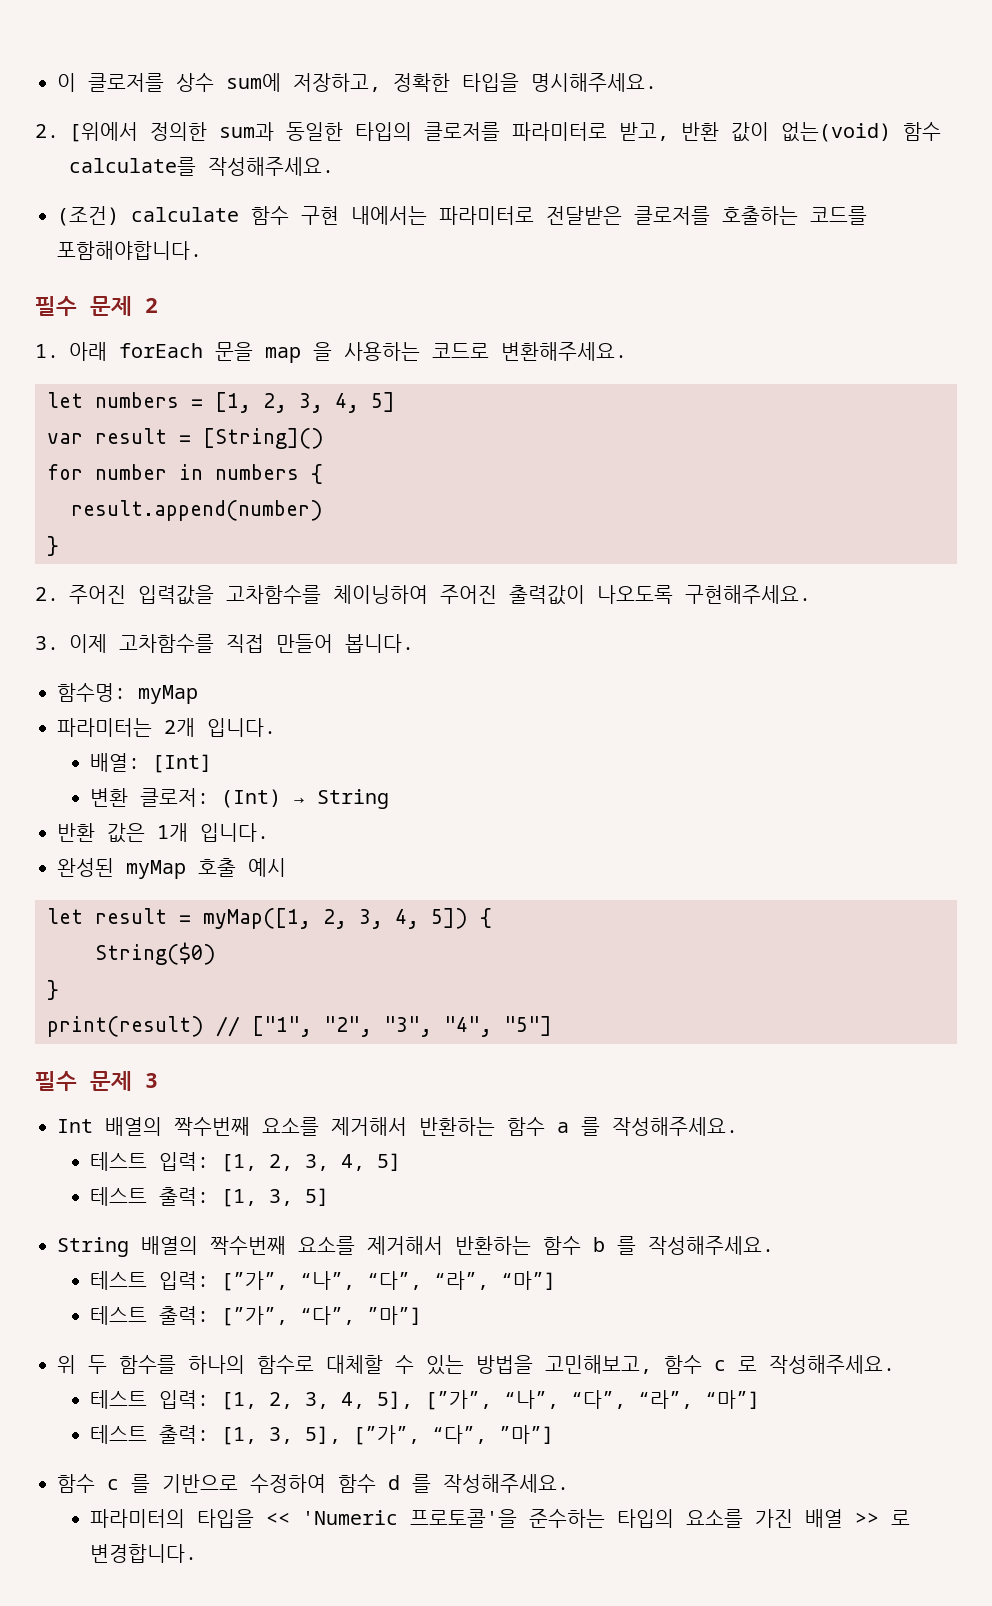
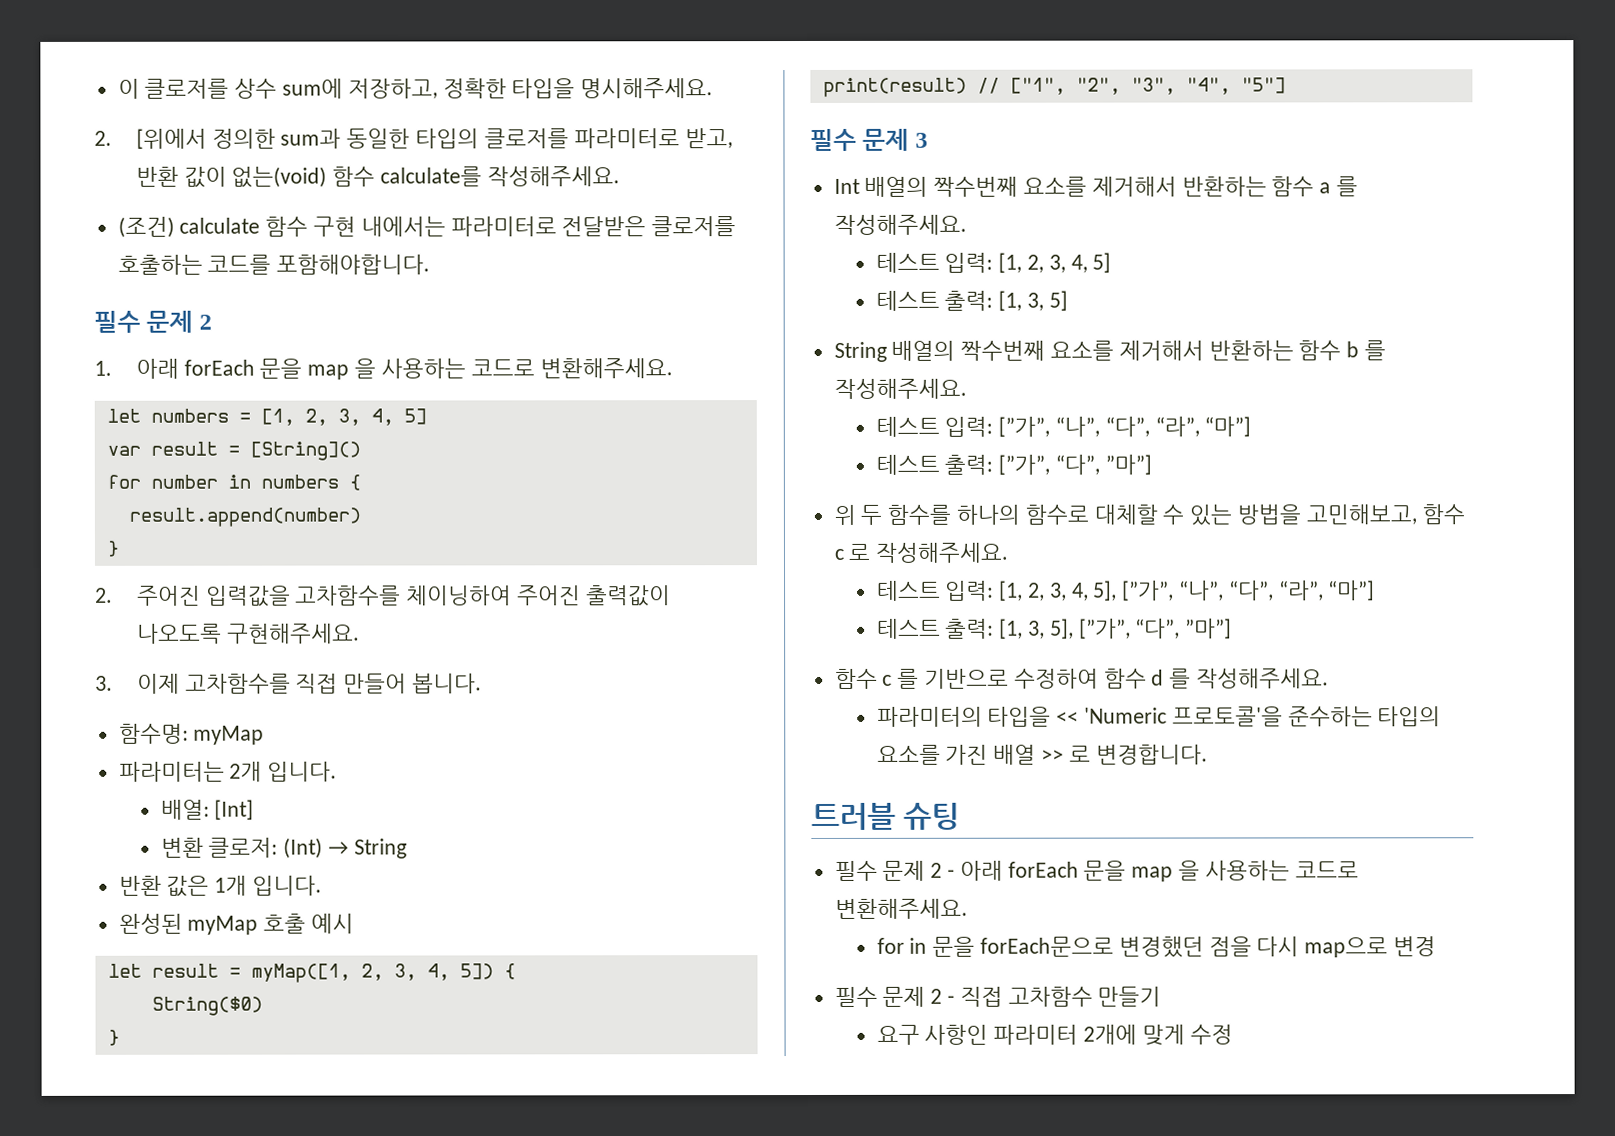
(197, 1553) none -> [811,802,961,830] [834,860,1359,882] [834,898,968,919] [876,936,1436,958] [834,986,1162,1007] [876,1024,1233,1046] // 트러블 슈팅 // 필수 문제 2 - 아래 forEach 문을 map 을 사용하는 코드로 변환해주세요. // for in 문을 forEach문으로 변경했던 점을 다시 map으로 변경 // 필수 문제 2 - 직접 고차함수 만들기 // 요구 사항인 파라미터 2개에 맞게 수정

